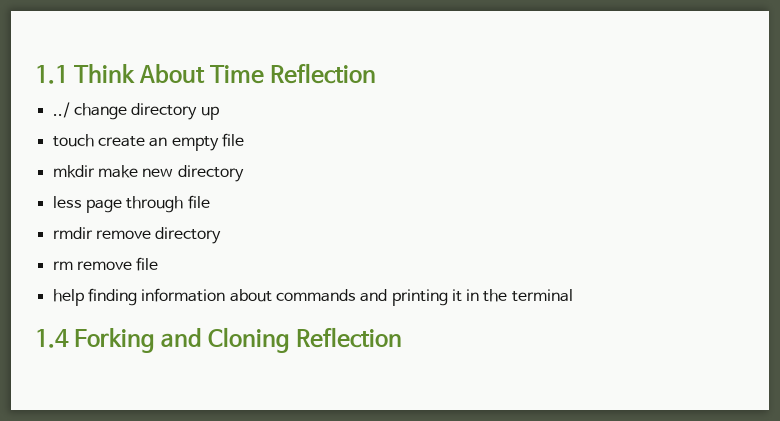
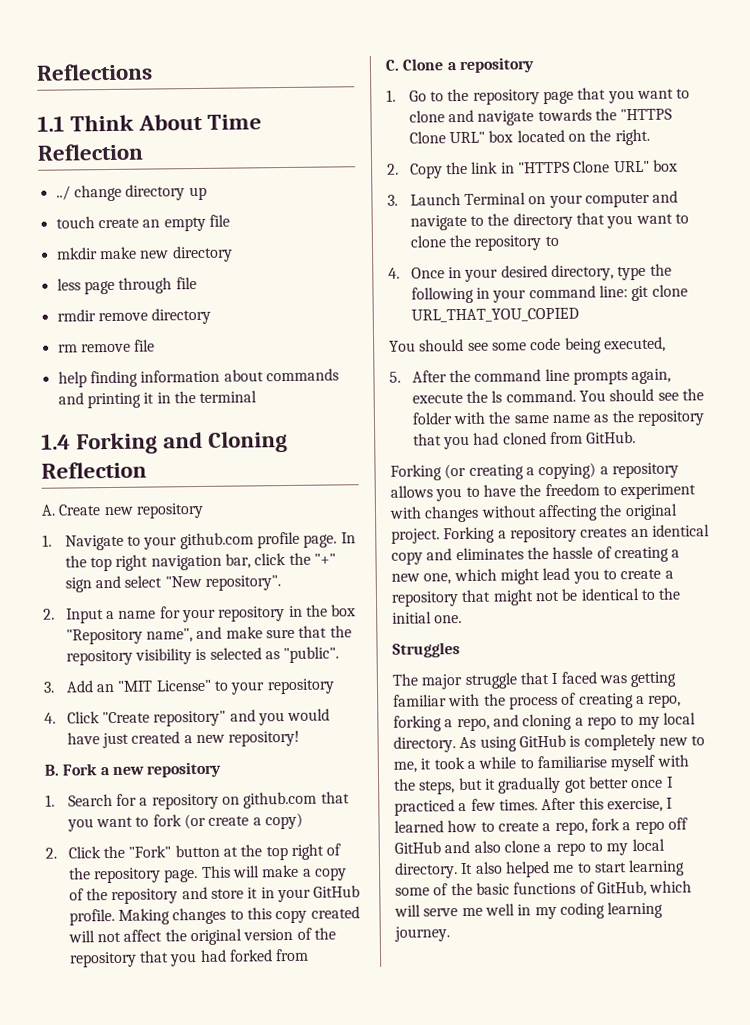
(35, 74) none -> [36,63,153,81] Reflections //
(403, 337) none -> [41,502,204,519] [42,531,356,551] [64,552,336,572] [64,575,281,593] [43,604,357,624] [65,625,352,645] [65,646,340,666] [43,678,335,695] [44,708,331,727] [66,730,301,749] [44,761,222,778] [45,791,350,810] [66,812,303,832] [45,843,342,861] [68,864,347,884] [68,885,361,905] [68,906,360,926] [67,927,336,946] [68,948,310,968] [385,57,535,74] [386,87,691,105] [408,108,673,126] [408,128,650,146] [387,159,678,179] [387,190,679,209] [409,212,689,231] [409,234,559,251] [388,263,672,282] [410,284,688,304] [410,307,579,323] [389,336,666,354] [389,368,672,385] [411,388,704,404] [411,410,705,427] [412,431,637,450] [390,462,679,481] [390,483,697,502] [389,503,678,523] [391,524,710,544] [391,546,681,565] [391,567,674,585] [391,587,682,607] [392,611,463,624] [392,642,460,658] [392,671,677,690] [393,692,682,710] [393,712,696,732] [393,733,706,753] [393,754,689,773] [394,776,674,795] [394,797,674,816] [394,817,688,835] [394,838,665,856] [394,859,686,879] [395,880,693,897] [394,901,664,920] [394,926,450,942] // A. Create new repository // 1. Navigate to your github.com profile page. In the top right navigation bar, click the "+" sign and select "New repository". // 2. Input a name for your repository in the box "Repository name", and make sure that the repository visibility is selected as "public". // 3. Add an "MIT License" to your repository // 4. Click "Create repository" and you would have just created a new repository! // B. Fork a new repository // 1. Search for a repository on github.com that you want to fork (or create a copy) // 2. Click the "Fork" button at the top right of the repository page. This will make a copy of the repository and store it in your GitHub profile. Making changes to this copy created will not affect the original version of the repository that you had forked from // C. Clone a repository // 1. Go to the repository page that you want to clone and navigate towards the "HTTPS Clone URL" box located on the right. // 2. Copy the link in "HTTPS Clone URL" box // 3. Launch Terminal on your computer and navigate to the directory that you want to clone the repository to // 4. Once in your desired directory, type the following in your command line: git clone URL_THAT_YOU_COPIED // You should see some code being executed, // 5. After the command line prompts again, execute the ls command. You should see the folder with the same name as the repository that you had cloned from GitHub. // Forking (or creating a copying) a repository allows you to have the freedom to experiment with changes without affecting the original project. Forking a repository creates an identical copy and eliminates the hassle of creating a new one, which might lead you to create a repository that might not be identical to the initial one. // Struggles // The major struggle that I faced was getting familiar with the process of creating a repo, forking a repo, and cloning a repo to my local directory. As using GitHub is completely new to me, it took a while to familiarise myself with the steps, but it gradually got better once I practiced a few times. After this exercise, I learned how to create a repo, fork a repo off GitHub and also clone a repo to my local directory. It also helped me to start learning some of the basic functions of GitHub, which will serve me well in my coding learning journey.

